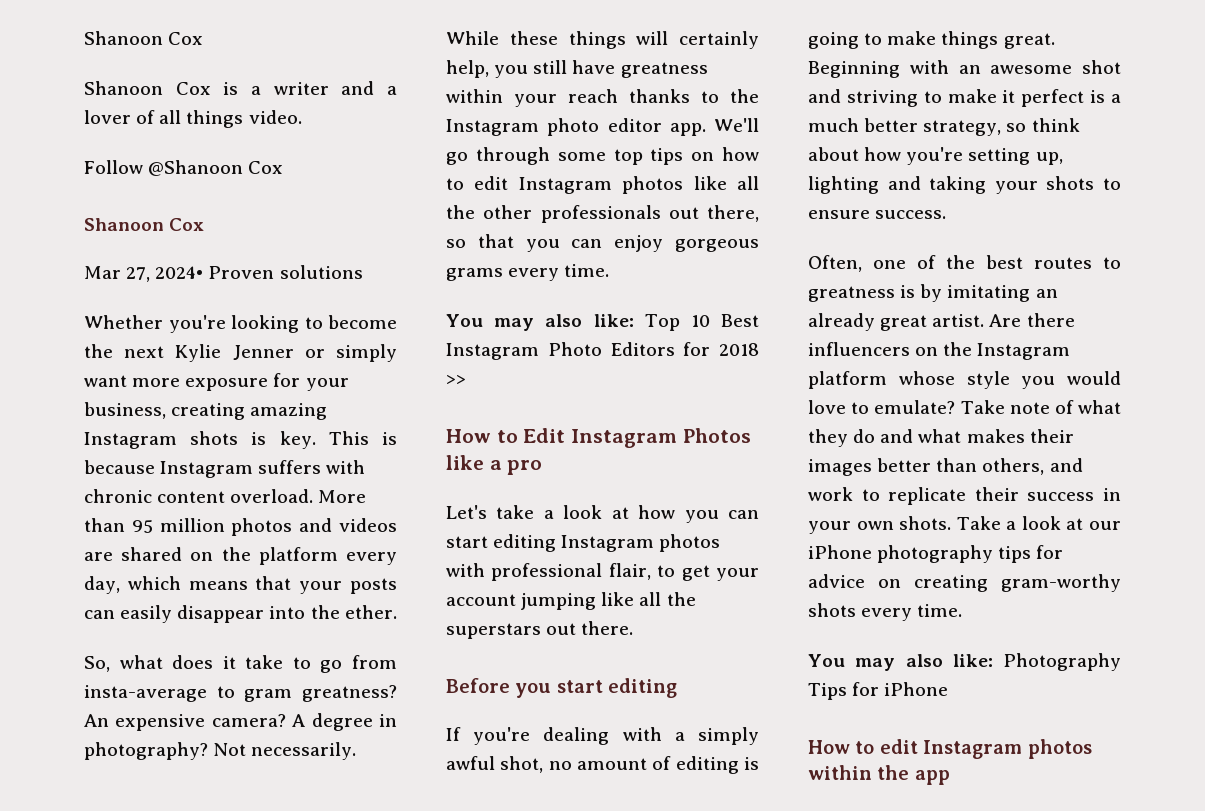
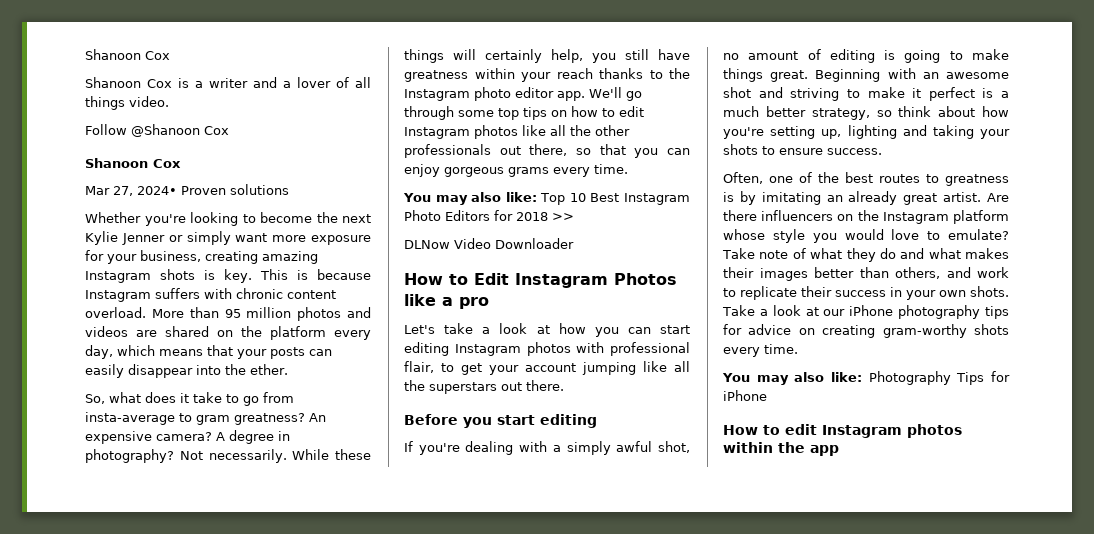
(466, 380) none -> [404,238,574,249] // DLNow Video Downloader

